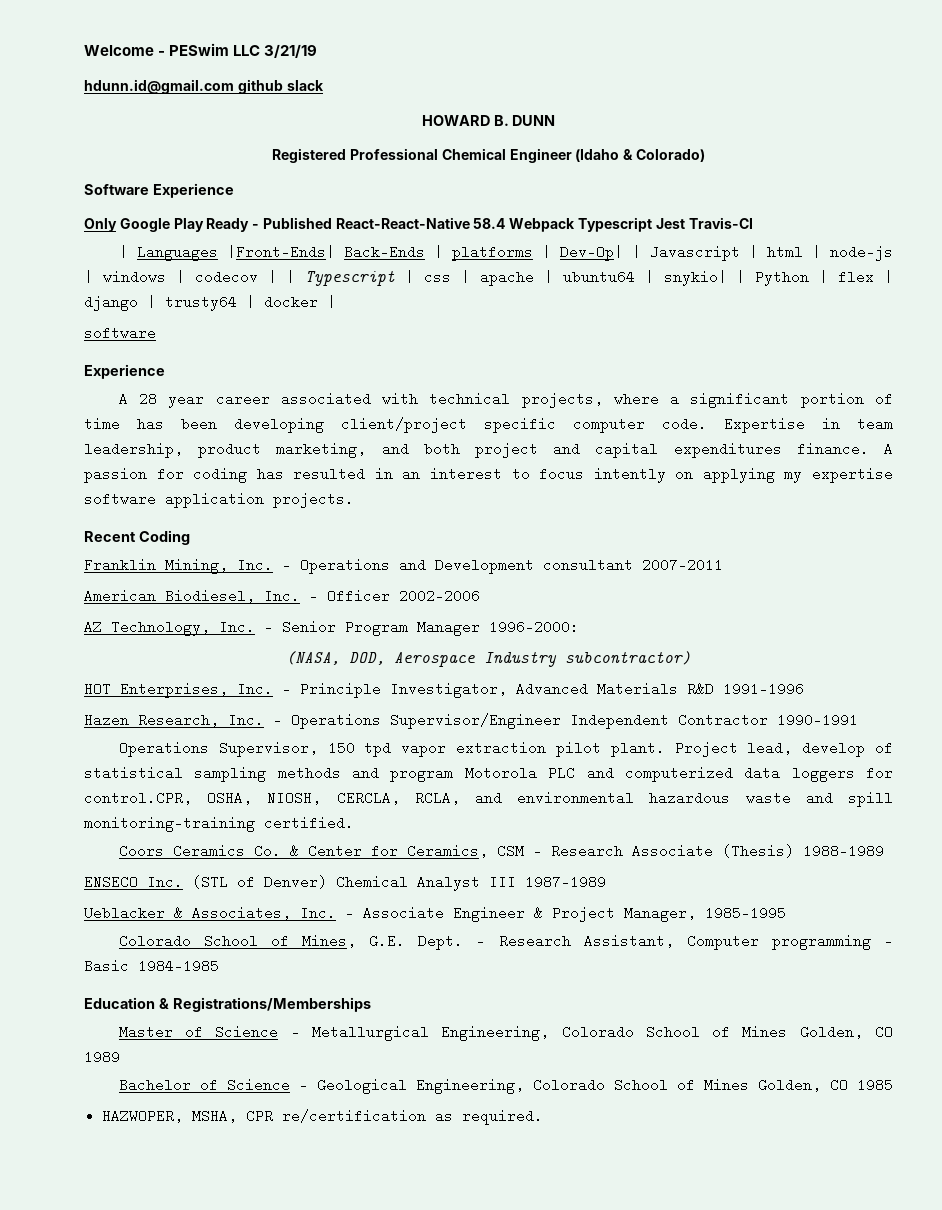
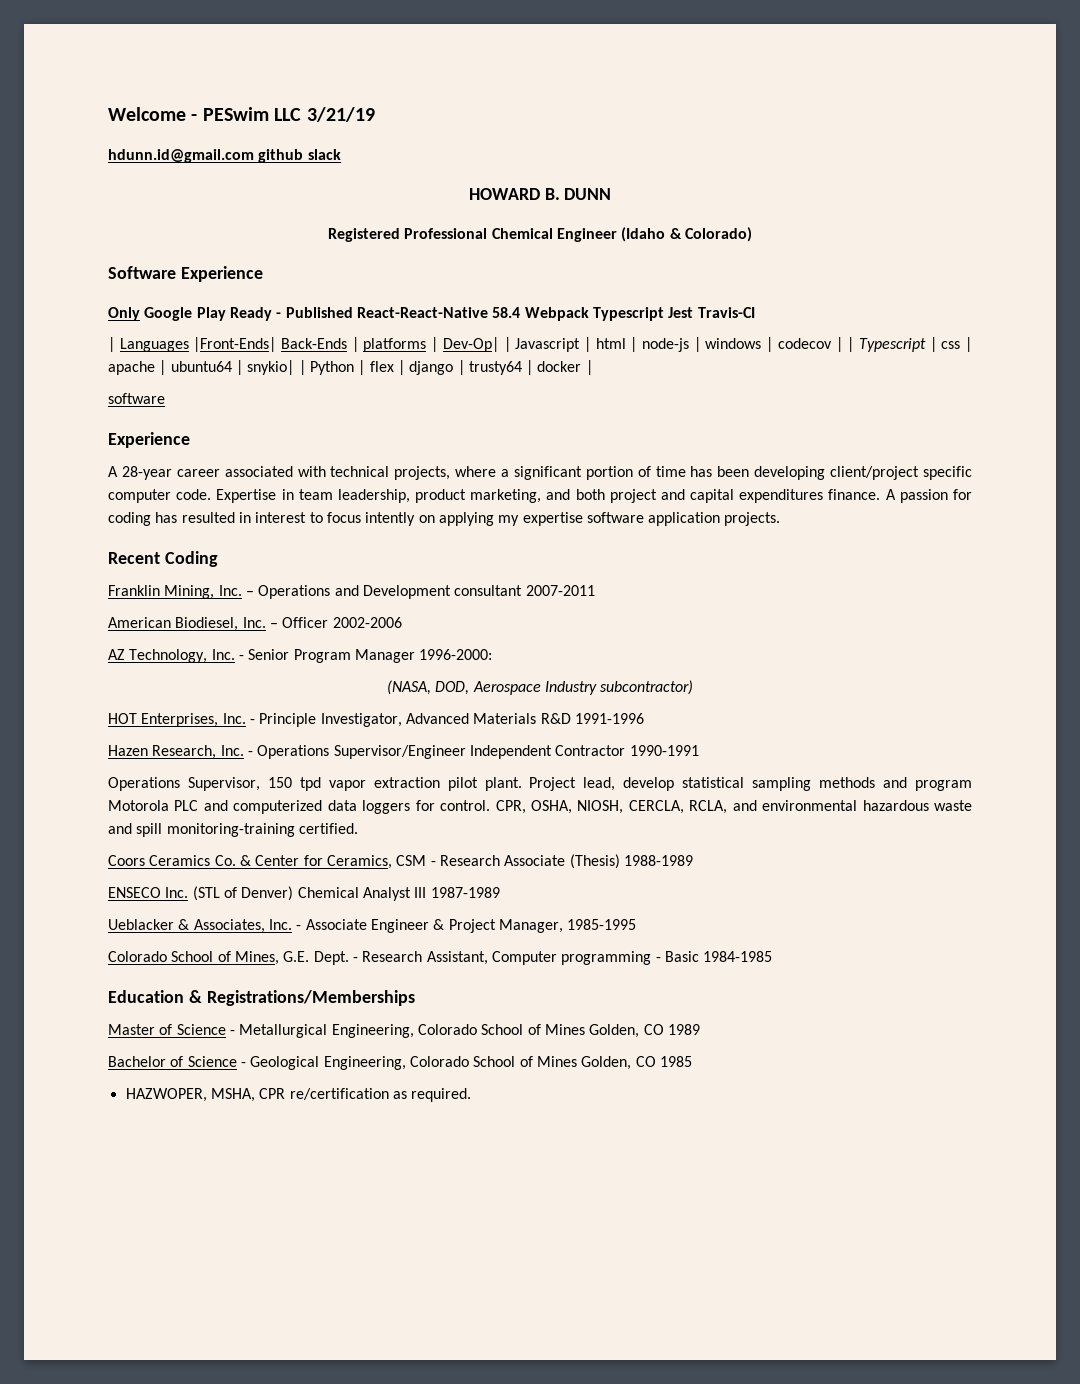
[139,392,205,408] 28 year -> [121,466,172,480] 28-year
[402,467,421,481] an -> (251, 517) none
[874,741,893,755] of -> (675, 784) none
[84,791,192,805] control.CPR, -> [440,800,526,814] control. CPR,

